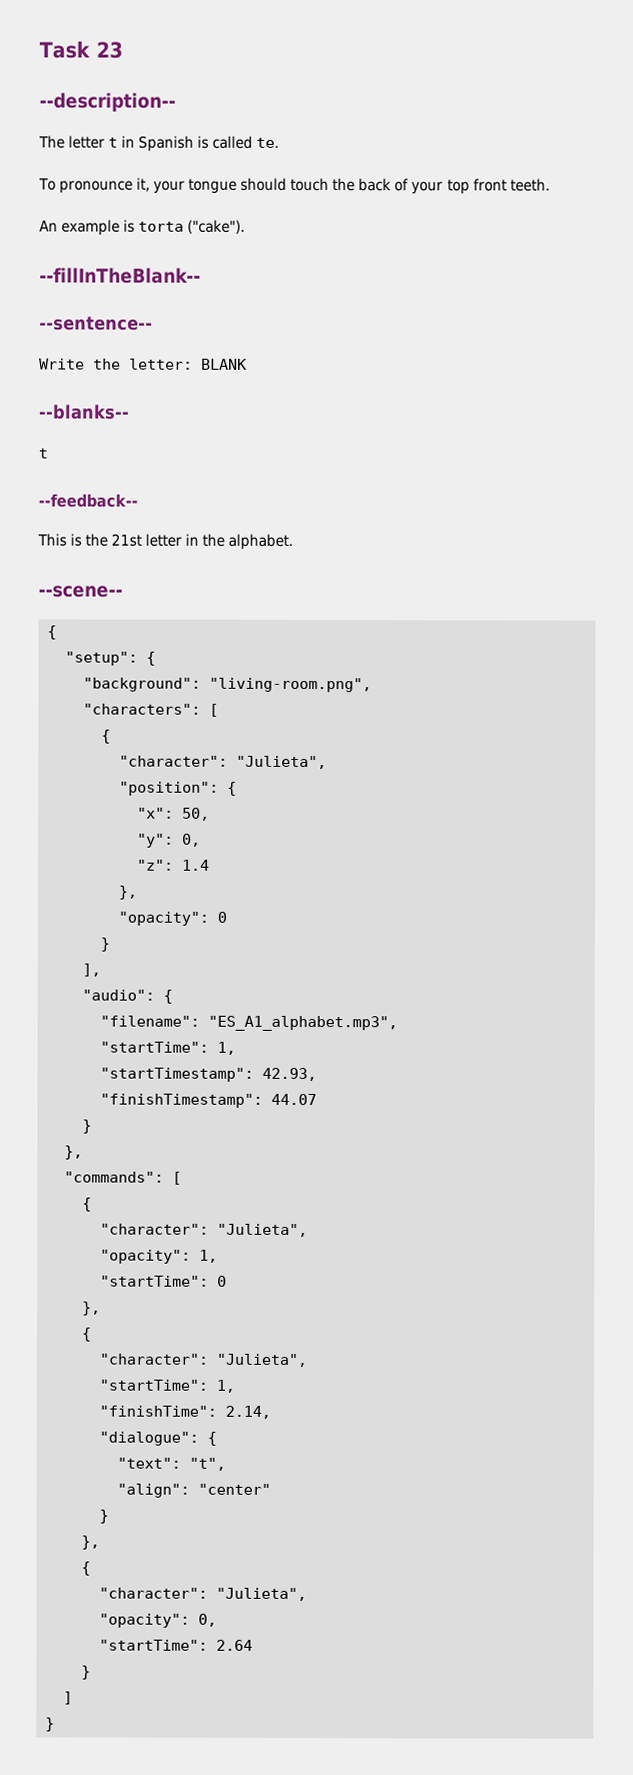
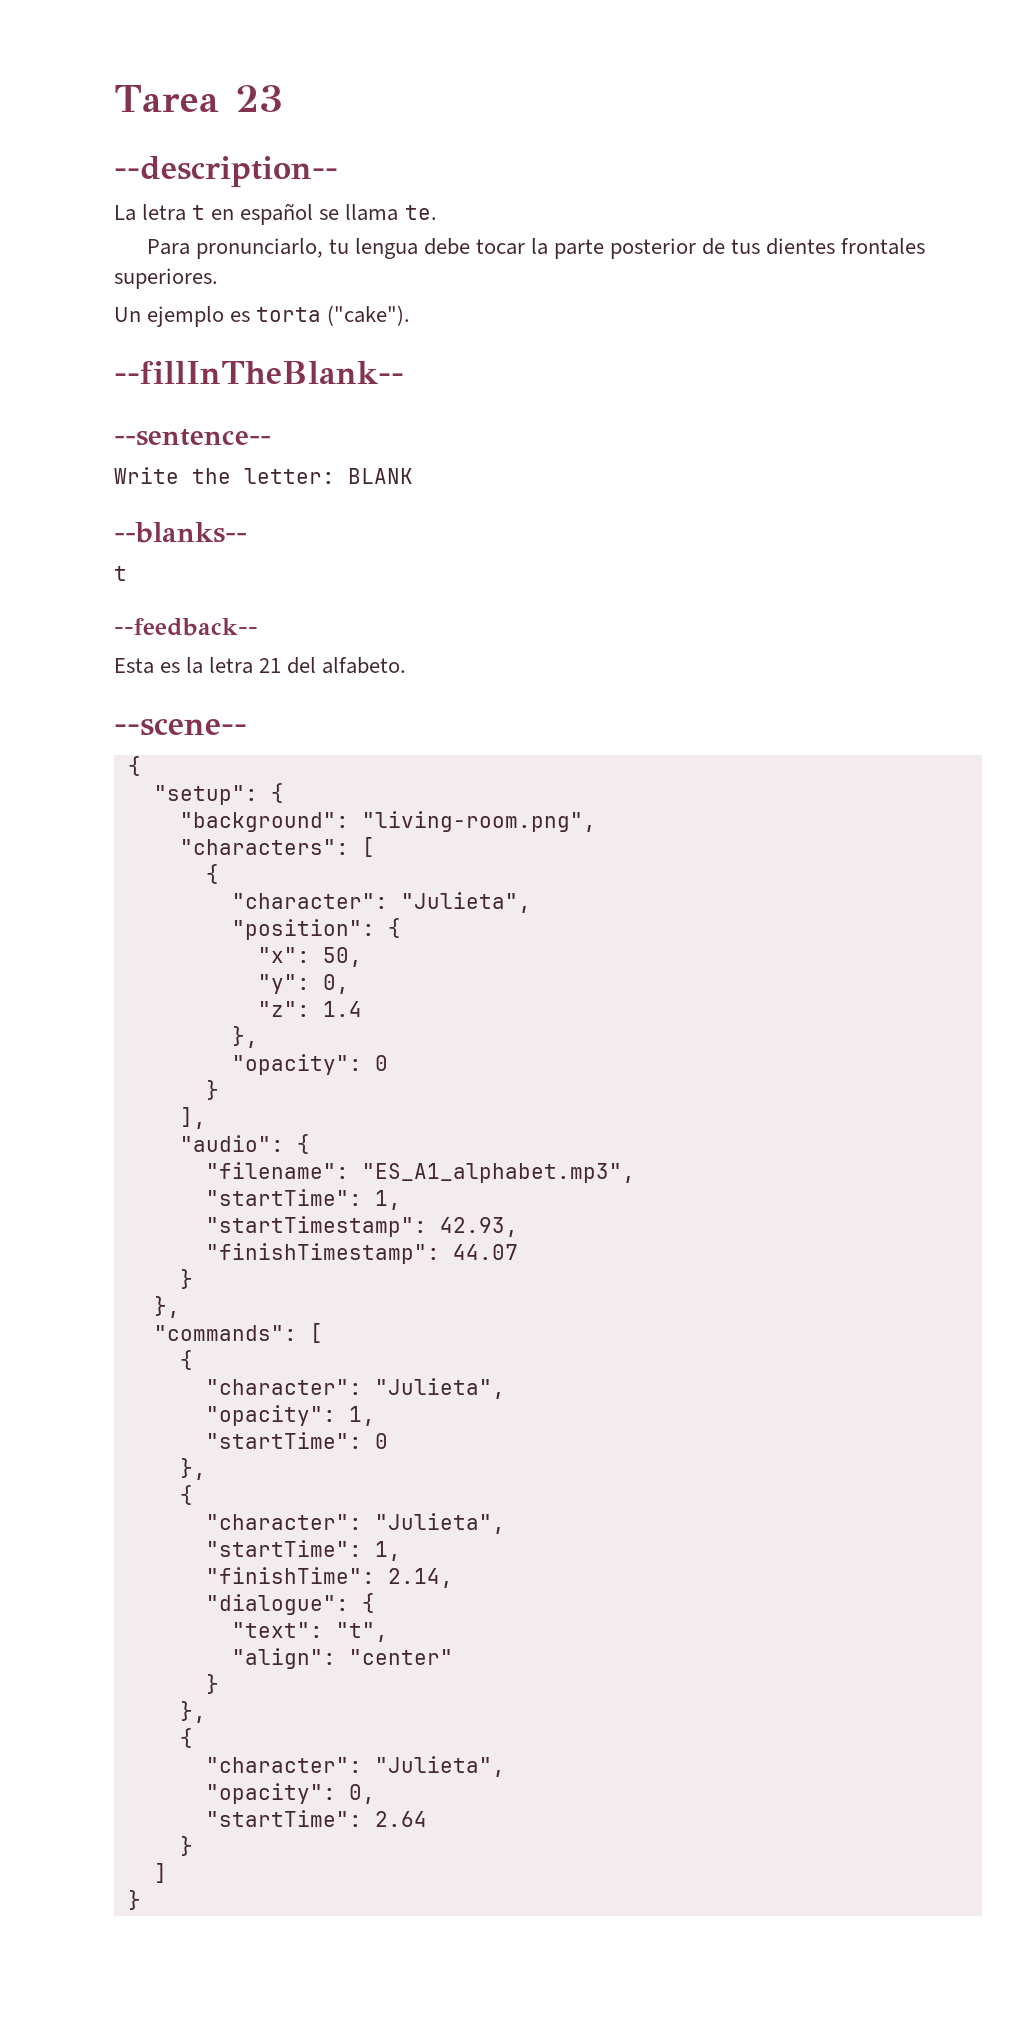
[39,41,90,59] Task -> [114,85,219,112] Tarea
[38,135,280,152] [38,177,550,195] [39,219,136,236] The letter t in Spanish is called te. // To pronounce it, your tongue should touch the back of your top front teeth. // An example is -> [114,203,437,225] [146,238,926,259] [114,268,218,289] [114,306,251,327] La letra t en español se llama te. // Para pronunciarlo, tu lengua debe tocar la parte posterior de tus dientes frontales superiores. // Un ejemplo es
[37,533,294,550] This is the 21st letter in the alphabet. -> [114,657,407,674] Esta es la letra 21 del alfabeto.

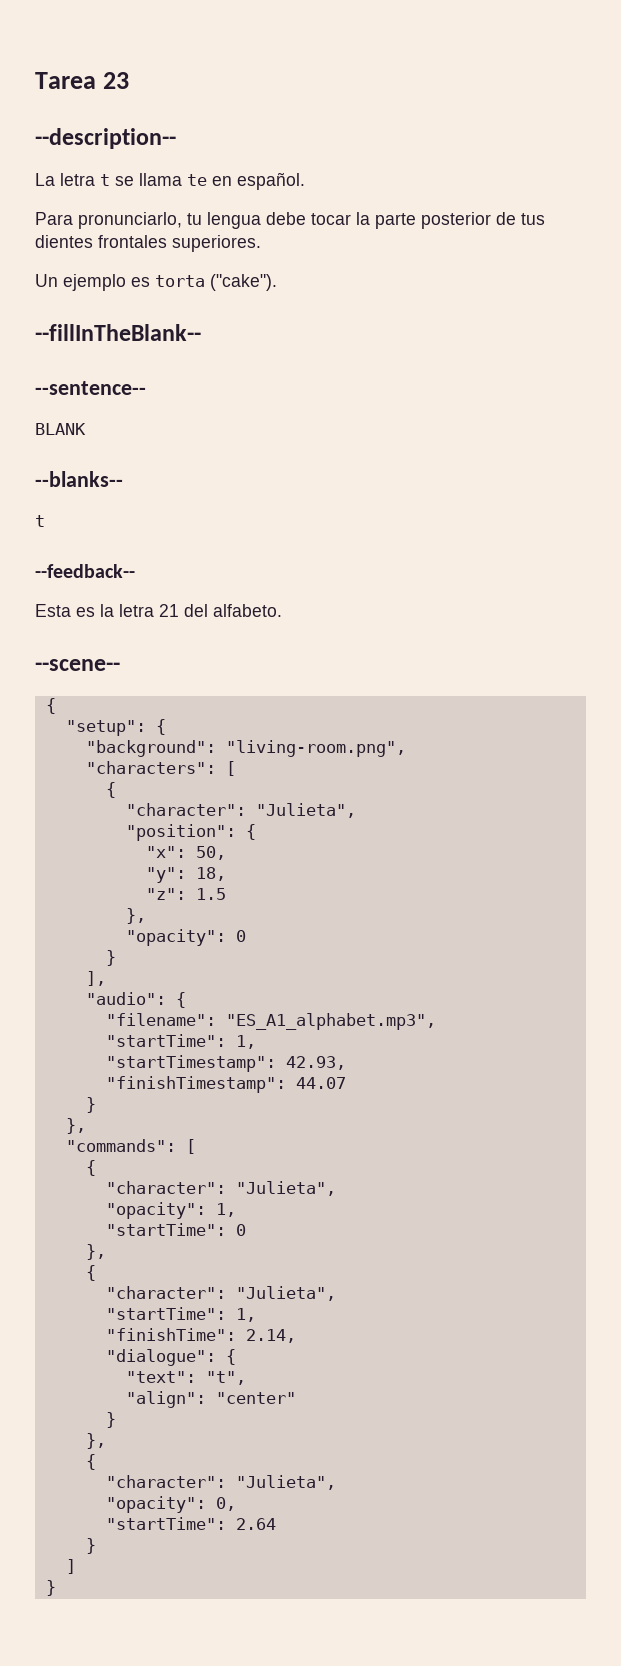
[211,203,437,225] en español se llama te. -> [115,172,305,190] se llama te en español.
[114,467,335,484] Write the letter: -> (146, 388) none
[322,974,349,994] 0, -> [195,867,226,881] 18,
[322,1001,362,1017] 1.4 -> [195,888,226,900] 1.5

